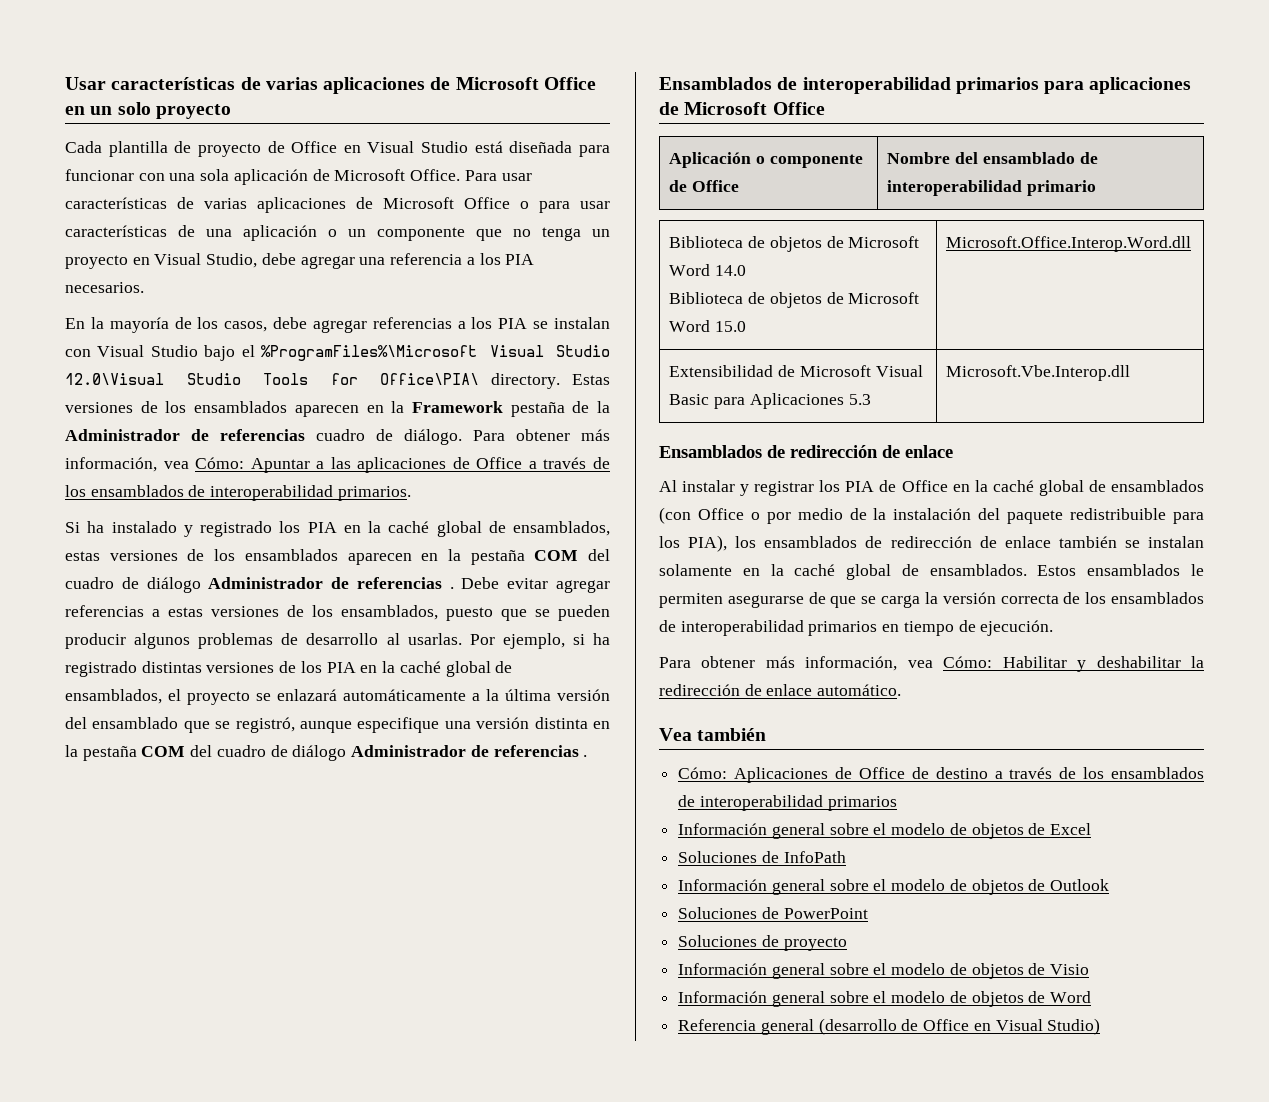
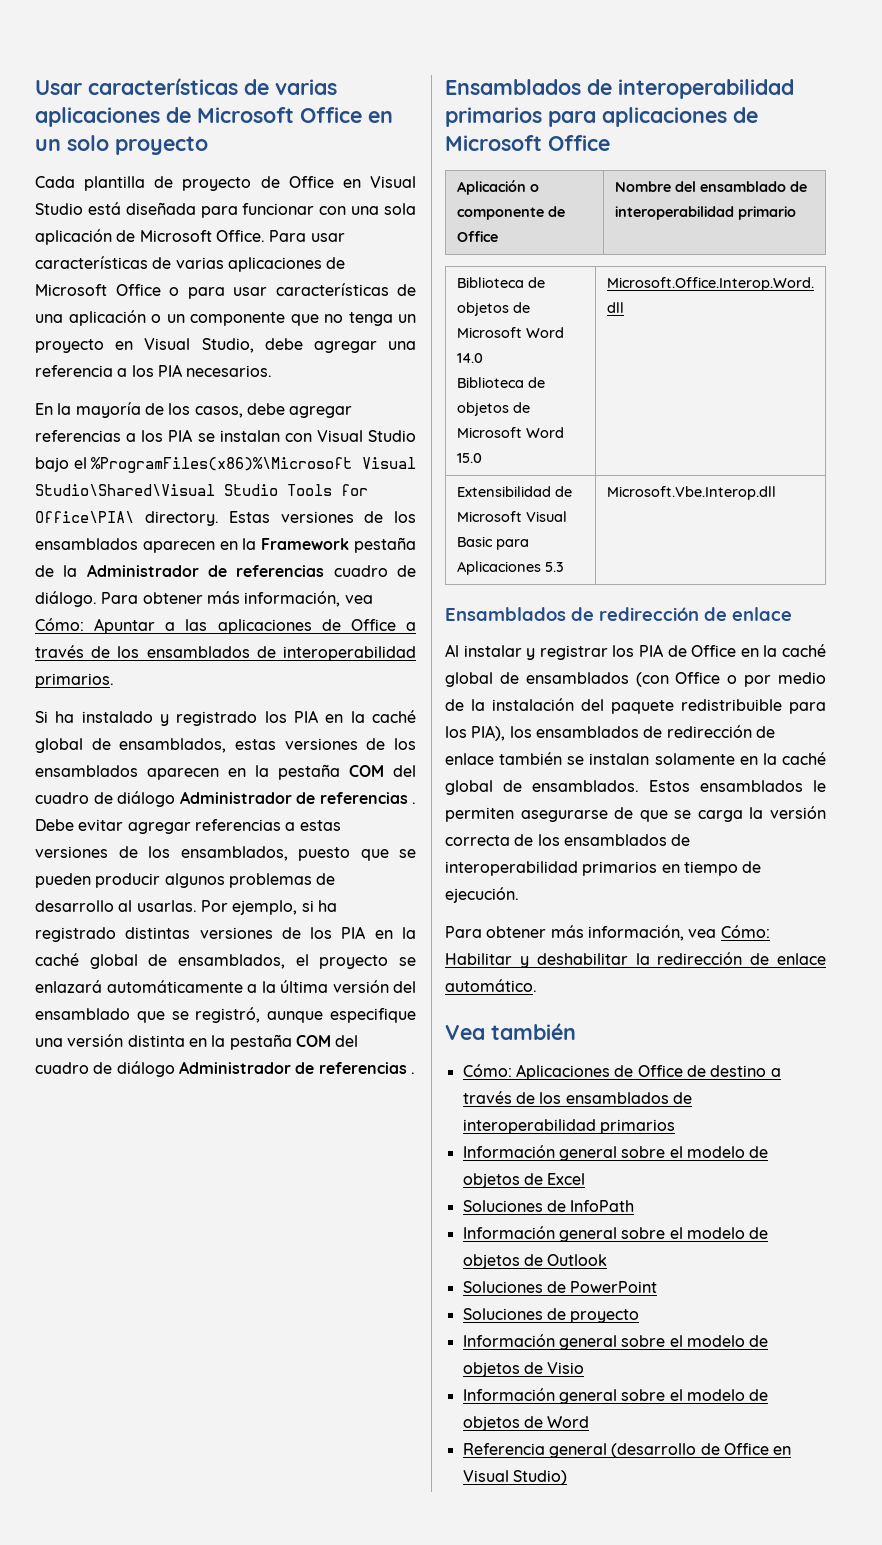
[261,345,610,361] [65,373,164,385] %ProgramFiles%\Microsoft Visual Studio 12.0\Visual -> [91,457,416,473] [35,484,215,496] %ProgramFiles(x86)%\Microsoft Visual Studio\Shared\Visual

